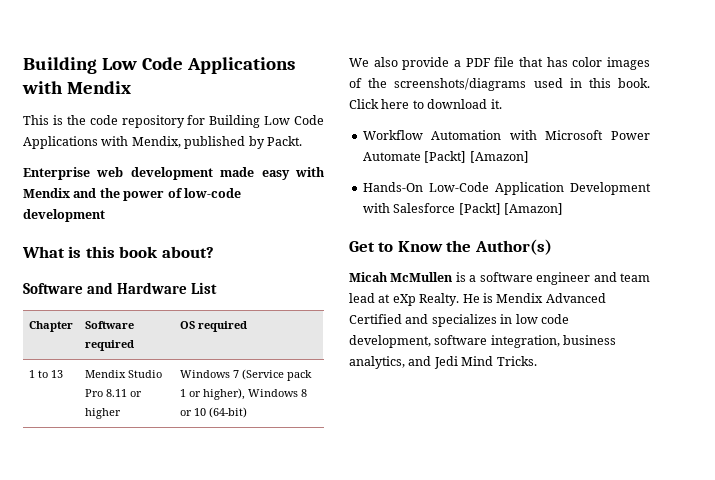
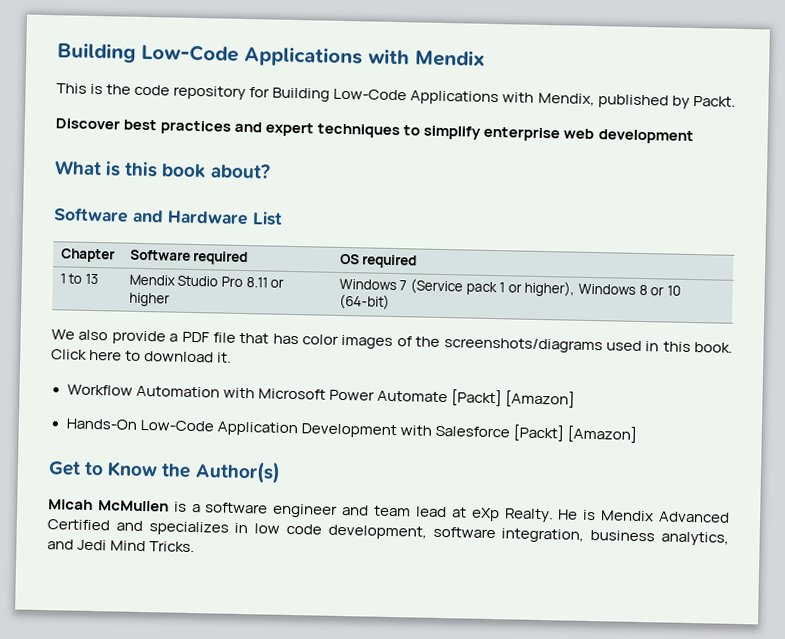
[23,57,183,74] Building Low Code -> [57,42,239,63] Building Low-Code
[264,115,324,125] Low Code -> [333,88,408,101] Low-Code
[23,167,325,180] [23,188,241,201] Enterprise web development made easy with Mendix and the power of low-code -> [55,118,595,142] Discover best practices and expert techniques to simplify enterprise web

